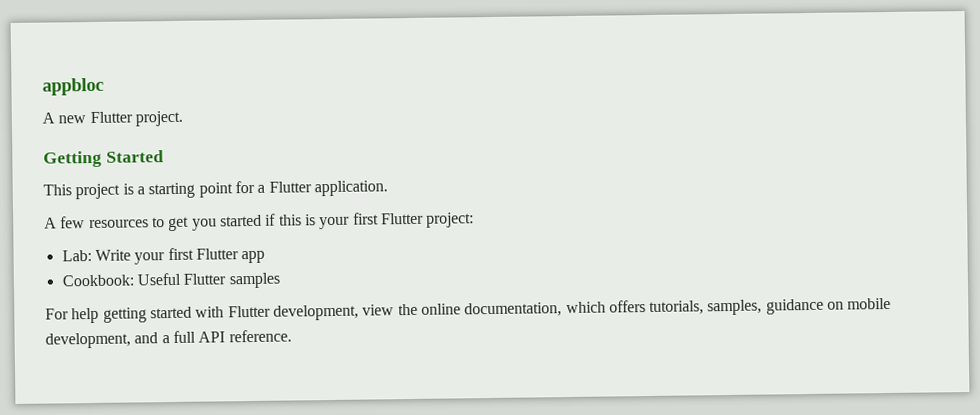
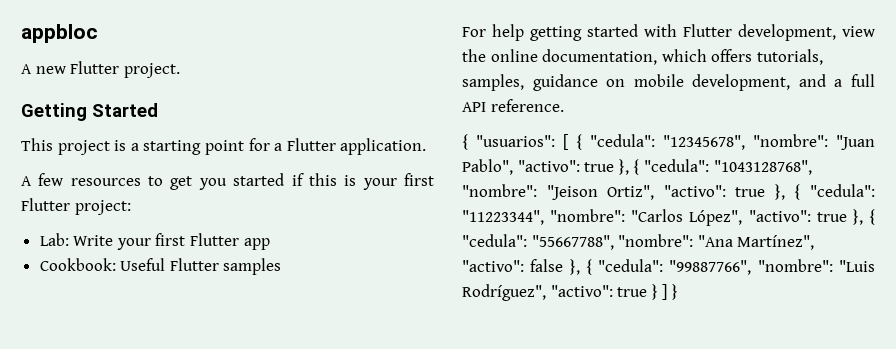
(292, 336) none -> [462,134,875,150] [462,159,812,175] [462,184,875,200] [462,209,876,226] [462,234,815,250] [462,259,875,275] [462,284,678,301] // { "usuarios": [ { "cedula": "12345678", "nombre": "Juan Pablo", "activo": true }, { "cedula": "1043128768", "nombre": "Jeison Ortiz", "activo": true }, { "cedula": "11223344", "nombre": "Carlos López", "activo": true }, { "cedula": "55667788", "nombre": "Ana Martínez", "activo": false }, { "cedula": "99887766", "nombre": "Luis Rodríguez", "activo": true } ] }

